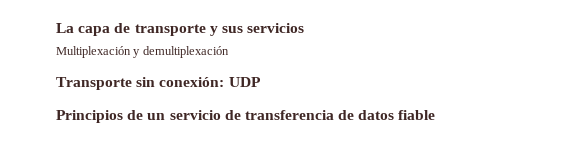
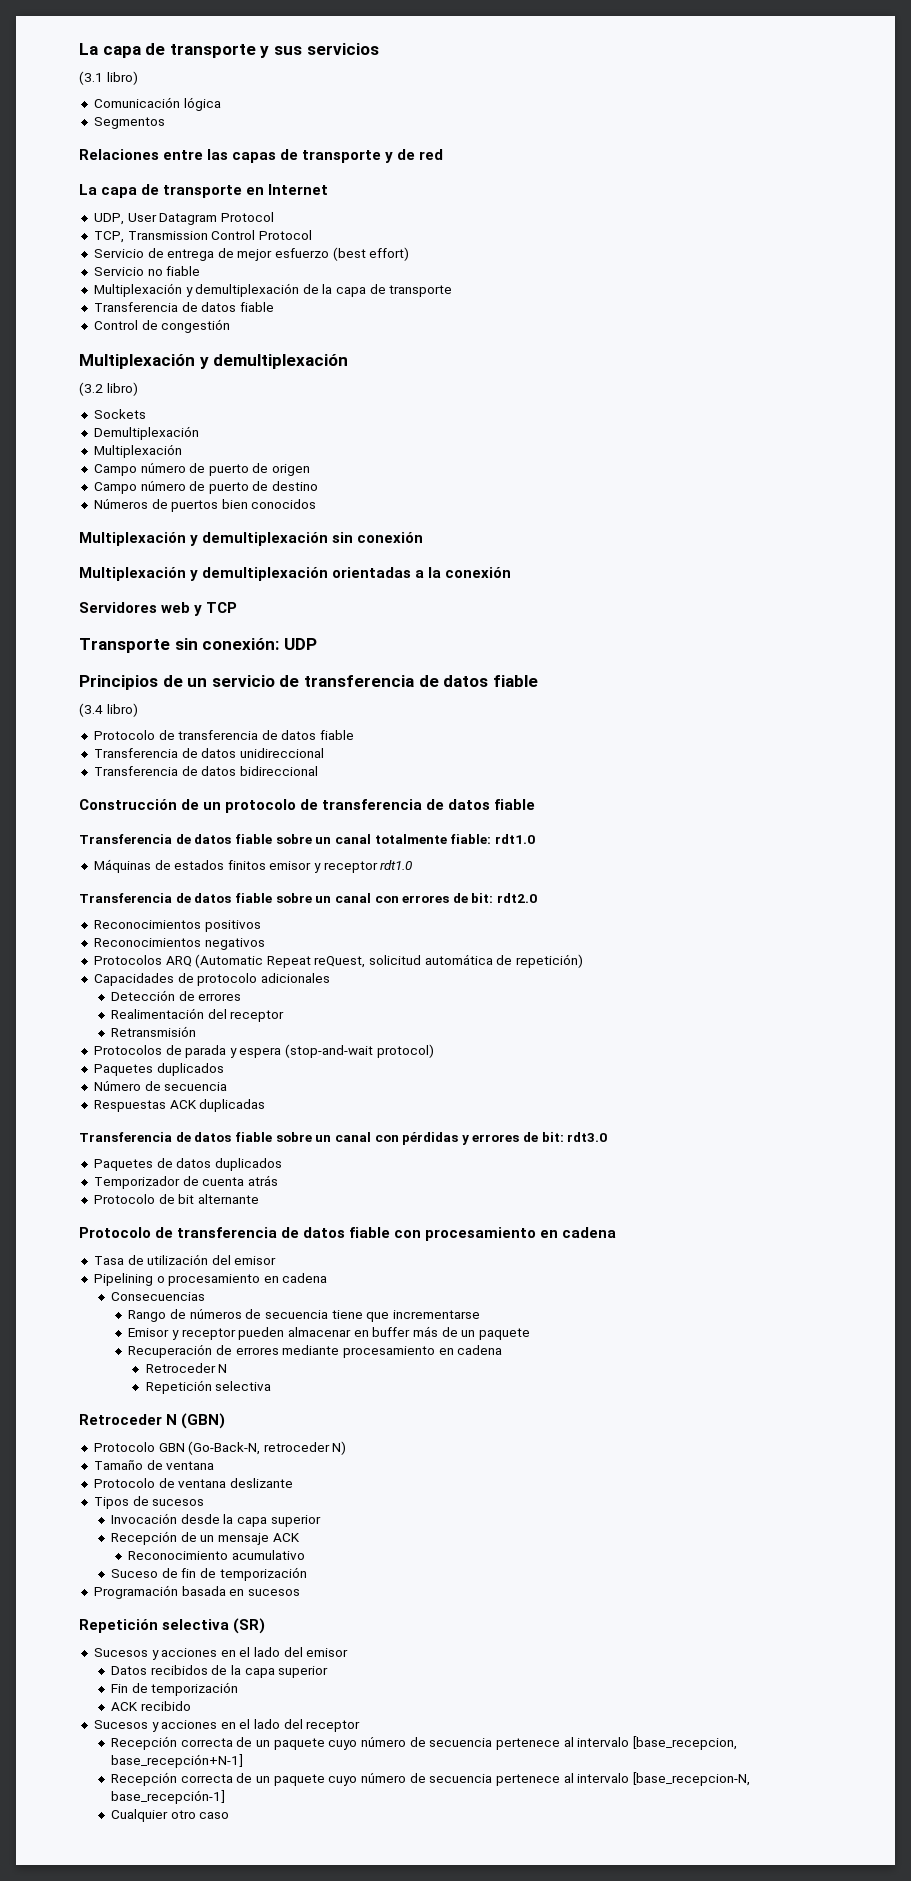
[56,46,229,58] Multiplexación y demultiplexación -> [79,71,138,85] [93,97,221,111] [93,117,165,129] [79,149,444,163] [79,184,329,198] [93,212,274,225] [93,230,312,243] [93,247,410,261] [93,266,201,276] [93,283,453,297] [93,302,274,312] [93,319,231,333] [79,354,349,369] [79,382,138,396] [93,409,146,419] [93,426,199,440] [93,444,182,458] [93,463,311,476] [93,481,319,494] [93,499,317,512] [79,532,424,546] [79,567,512,581] [79,602,238,616] (3.1 libro) // Comunicación lógica // Segmentos // Relaciones entre las capas de transporte y de red // La capa de transporte en Internet // UDP, User Datagram Protocol // TCP, Transmission Control Protocol // Servicio de entrega de mejor esfuerzo (best effort) // Servicio no fiable // Multiplexación y demultiplexación de la capa de transporte // Transferencia de datos fiable // Control de congestión // Multiplexación y demultiplexación // (3.2 libro) // Sockets // Demultiplexación // Multiplexación // Campo número de puerto de origen // Campo número de puerto de destino // Números de puertos bien conocidos // Multiplexación y demultiplexación sin conexión // Multiplexación y demultiplexación orientadas a la conexión // Servidores web y TCP
(436, 115) none -> [79,703,138,717] [93,730,355,740] [93,748,324,758] [93,766,318,776] [79,799,536,813] [79,834,535,844] [93,859,413,873] [79,893,538,903] [93,920,261,932] [93,938,265,950] [93,954,584,968] [93,973,330,986] [111,990,242,1001] [111,1008,285,1022] [111,1026,197,1037] [93,1044,434,1058] [93,1063,224,1076] [93,1081,228,1091] [93,1099,266,1112] [79,1132,608,1145] [93,1158,282,1171] [93,1175,278,1189] [93,1194,259,1204] [79,1227,617,1241] [93,1254,277,1265] [93,1273,328,1286] [111,1292,206,1301] [128,1309,480,1322] [128,1326,530,1340] [128,1344,503,1358] [145,1363,228,1373] [145,1380,272,1394] [79,1413,226,1429] [93,1441,347,1455] [93,1460,215,1470] [93,1478,293,1488] [93,1496,205,1509] [111,1513,321,1527] [111,1531,300,1545] [128,1550,305,1560] [111,1567,307,1581] [93,1585,300,1599] [79,1618,266,1634] [93,1647,349,1660] [111,1665,329,1678] [111,1682,239,1696] [111,1701,191,1711] [93,1719,361,1732] [111,1736,737,1750] [111,1754,244,1768] [111,1772,750,1786] [111,1790,226,1804] [111,1809,230,1822] // (3.4 libro) // Protocolo de transferencia de datos fiable // Transferencia de datos unidireccional // Transferencia de datos bidireccional // Construcción de un protocolo de transferencia de datos fiable // Transferencia de datos fiable sobre un canal totalmente fiable: rdt1.0 // Máquinas de estados finitos emisor y receptor rdt1.0 // Transferencia de datos fiable sobre un canal con errores de bit: rdt2.0 // Reconocimientos positivos // Reconocimientos negativos // Protocolos ARQ (Automatic Repeat reQuest, solicitud automática de repetición) // Capacidades de protocolo adicionales // Detección de errores // Realimentación del receptor // Retransmisión // Protocolos de parada y espera (stop-and-wait protocol) // Paquetes duplicados // Número de secuencia // Respuestas ACK duplicadas // Transferencia de datos fiable sobre un canal con pérdidas y errores de bit: rdt3.0 // Paquetes de datos duplicados // Temporizador de cuenta atrás // Protocolo de bit alternante // Protocolo de transferencia de datos fiable con procesamiento en cadena // Tasa de utilización del emisor // Pipelining o procesamiento en cadena // Consecuencias // Rango de números de secuencia tiene que incrementarse // Emisor y receptor pueden almacenar en buffer más de un paquete // Recuperación de errores mediante procesamiento en cadena // Retroceder N // Repetición selectiva // Retroceder N (GBN) // Protocolo GBN (Go-Back-N, retroceder N) // Tamaño de ventana // Protocolo de ventana deslizante // Tipos de sucesos // Invocación desde la capa superior // Recepción de un mensaje ACK // Reconocimiento acumulativo // Suceso de fin de temporización // Programación basada en sucesos // Repetición selectiva (SR) // Sucesos y acciones en el lado del emisor // Datos recibidos de la capa superior // Fin de temporización // ACK recibido // Sucesos y acciones en el lado del receptor // Recepción correcta de un paquete cuyo número de secuencia pertenece al intervalo [base_recepcion, base_recepción+N-1] // Recepción correcta de un paquete cuyo número de secuencia pertenece al intervalo [base_recepcion-N, base_recepción-1] // Cualquier otro caso

